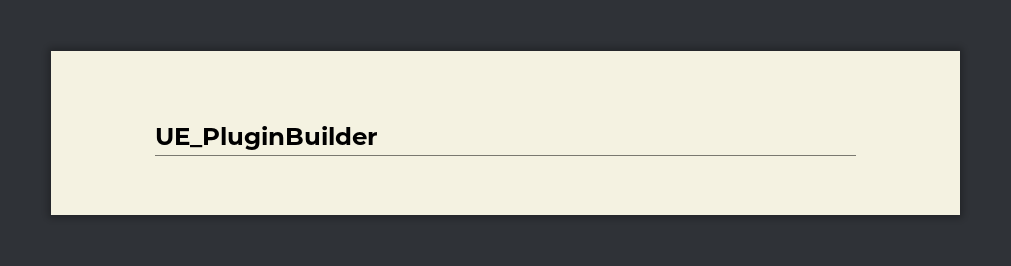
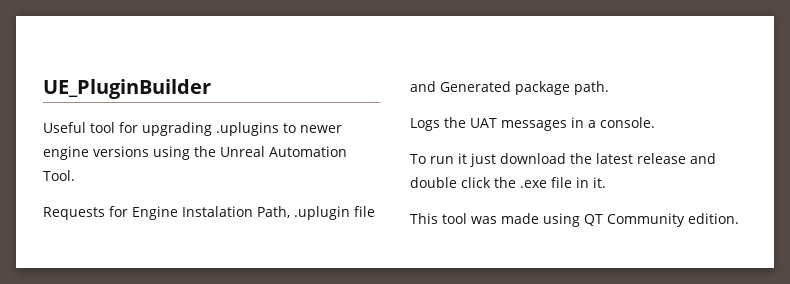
(378, 138) none -> [43,122,342,136] [43,146,347,160] [43,170,75,181] [43,206,375,220] [410,81,609,95] [410,117,655,131] [410,153,716,167] [410,177,606,188] [410,213,739,227] // Useful tool for upgrading .uplugins to newer engine versions using the Unreal Automation Tool. // Requests for Engine Instalation Path, .uplugin file and Generated package path. // Logs the UAT messages in a console. // To run it just download the latest release and double click the .exe file in it. // This tool was made using QT Community edition.

